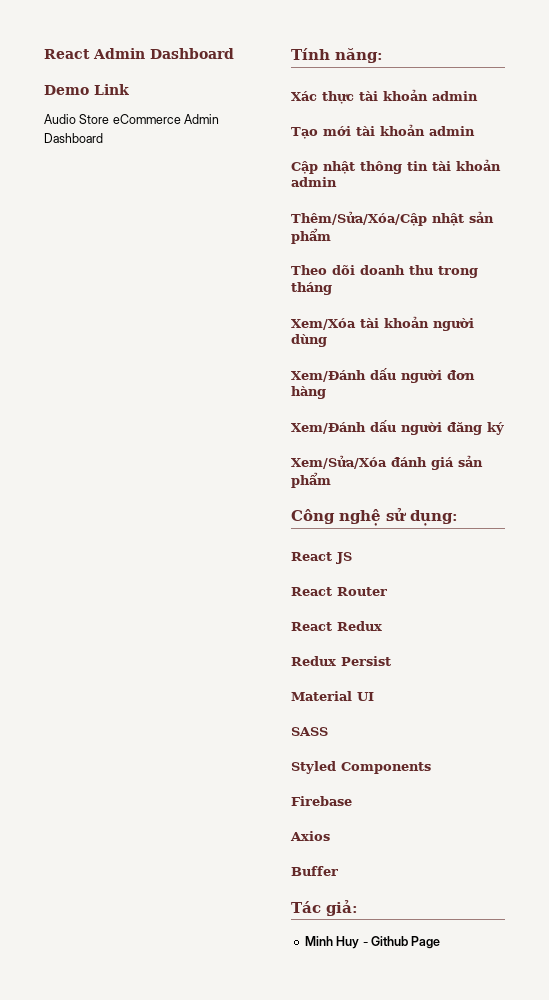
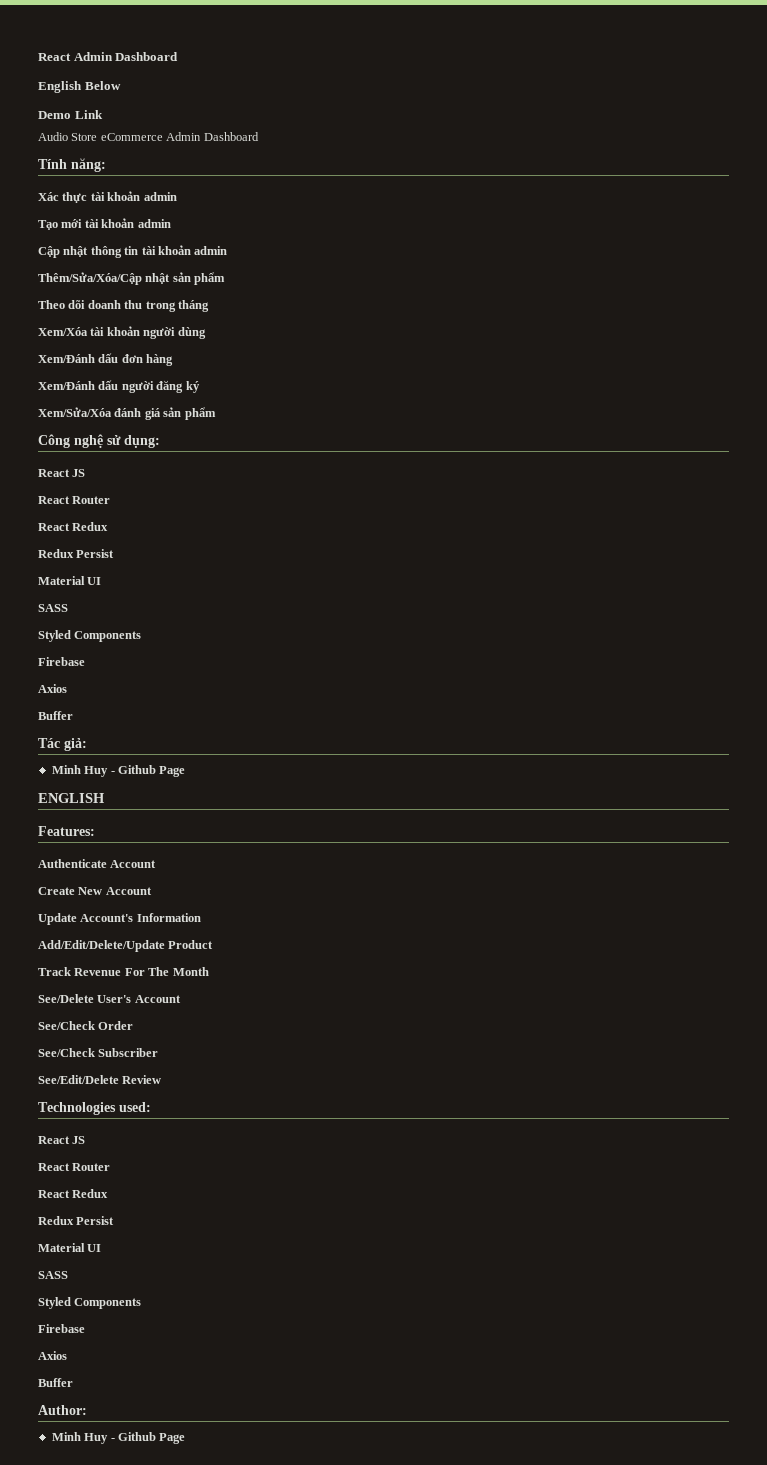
(234, 53) none -> [38,81,121,93] // English Below
[401,370,442,383] người -> (119, 358) none
(441, 942) none -> [38,793,105,803] [38,826,95,836] [38,859,157,868] [38,887,152,895] [38,913,201,925] [38,940,214,952] [38,967,209,976] [38,994,181,1003] [38,1021,134,1030] [38,1048,159,1057] [38,1075,162,1084] [38,1102,151,1115] [38,1136,86,1144] [38,1163,111,1171] [38,1189,109,1198] [38,1216,115,1225] [38,1243,102,1252] [38,1271,68,1279] [38,1297,142,1309] [38,1324,85,1333] [38,1351,67,1360] [38,1378,73,1387] [38,1405,87,1415] [51,1432,186,1444] // ENGLISH // Features: // Authenticate Account // Create New Account // Update Account's Information // Add/Edit/Delete/Update Product // Track Revenue For The Month // See/Delete User's Account // See/Check Order // See/Check Subscriber // See/Edit/Delete Review // Technologies used: // React JS // React Router // React Redux // Redux Persist // Material UI // SASS // Styled Components // Firebase // Axios // Buffer // Author: // Minh Huy - Github Page

